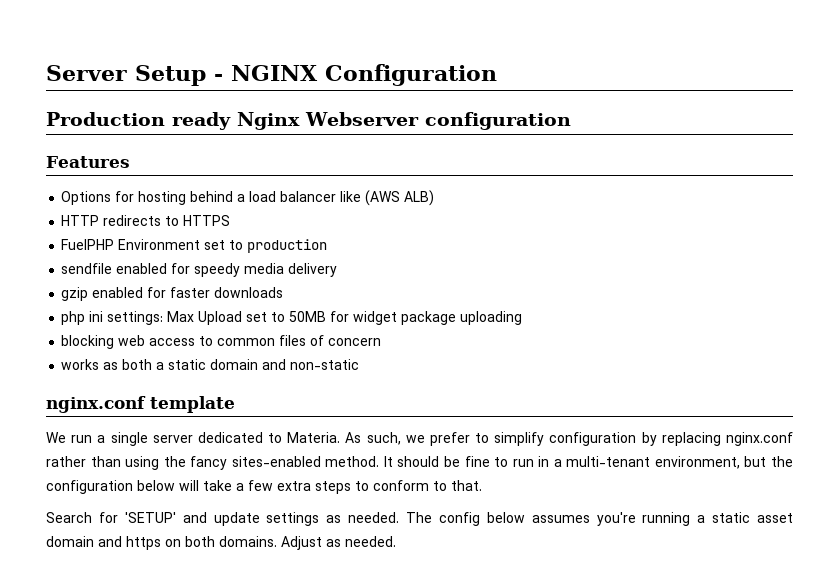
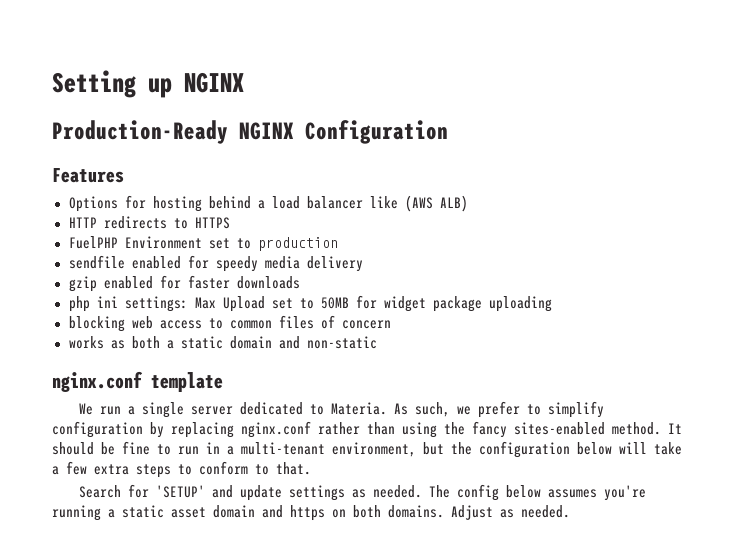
[46,64,497,86] [46,112,571,130] Server Setup - NGINX Configuration // Production ready Nginx Webserver configuration -> [52,70,244,98] [52,120,448,144] Setting up NGINX // Production-Ready NGINX Configuration

